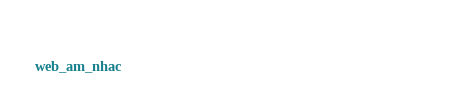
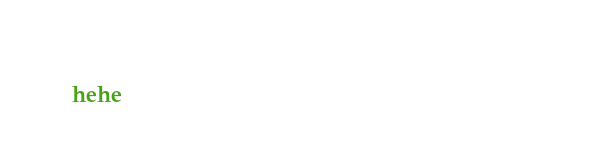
[35,61,122,73] web_am_nhac -> [72,86,122,102] hehe

